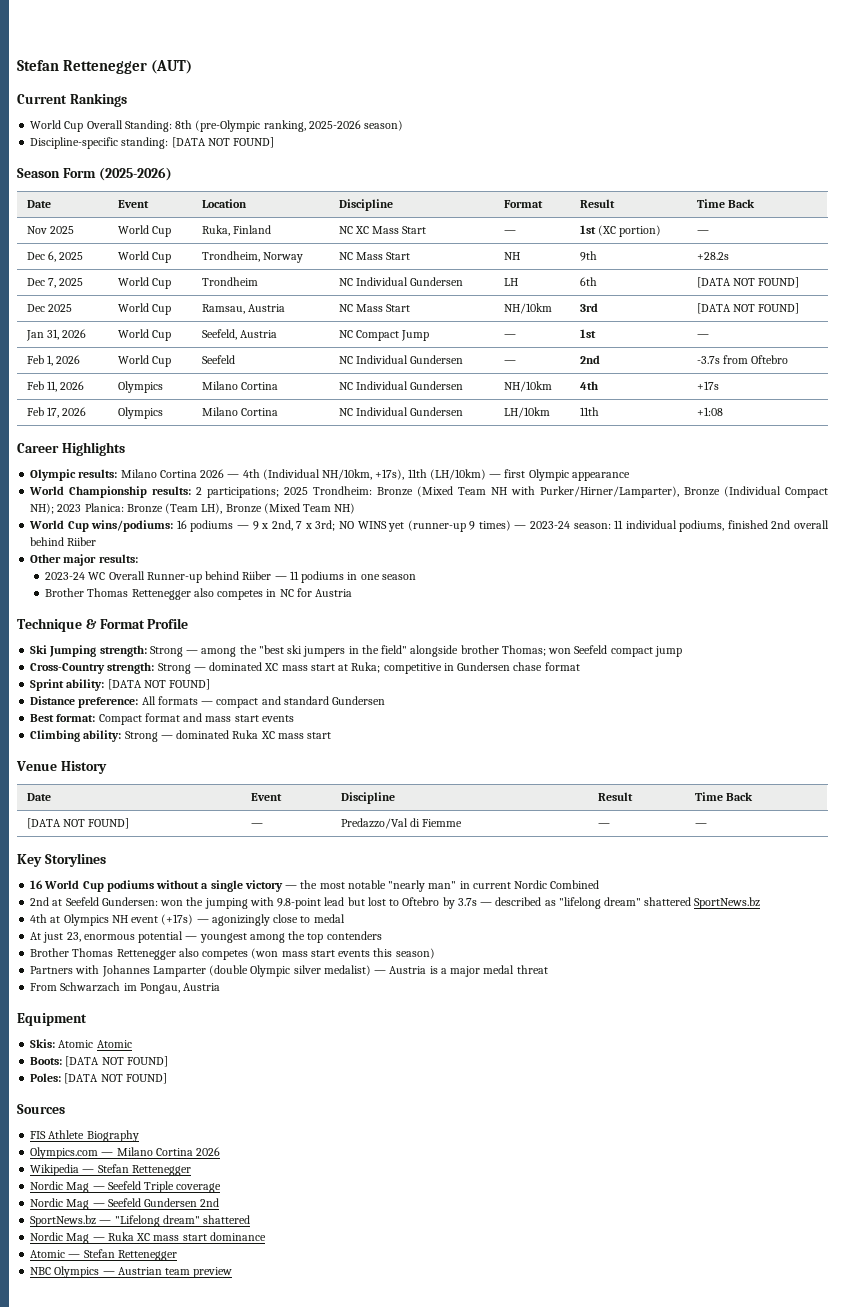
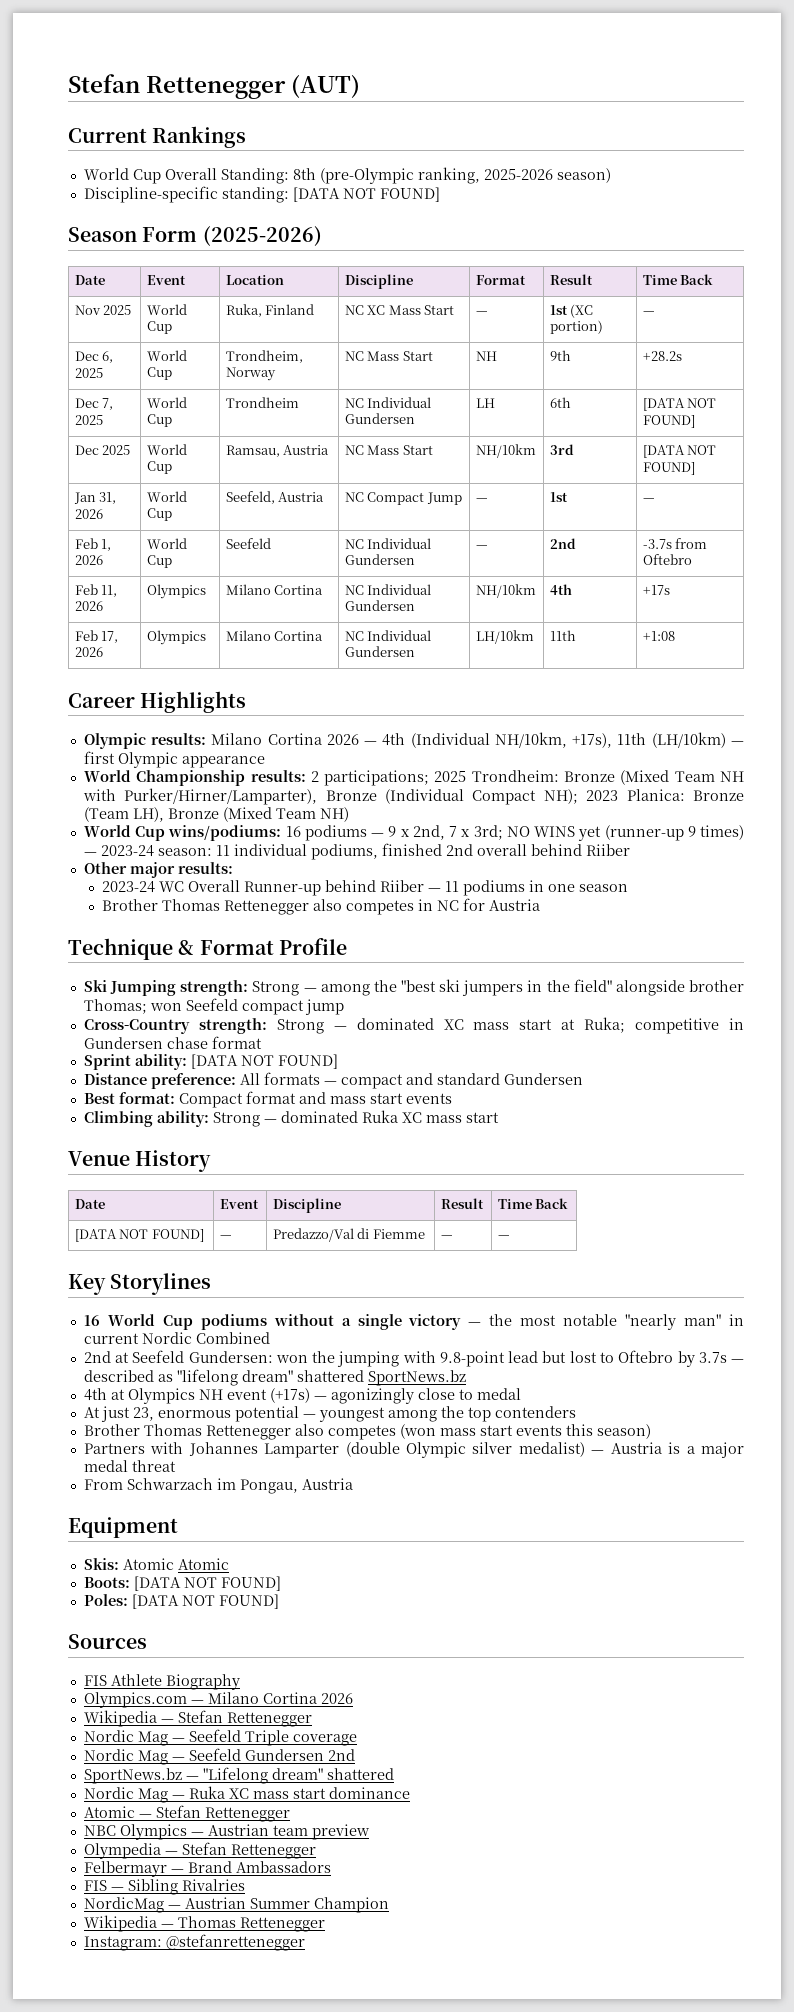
(233, 1272) none -> [83,1842,316,1859] [83,1861,331,1877] [83,1879,245,1895] [83,1897,389,1913] [83,1915,325,1932] [83,1934,305,1951] // Olympedia — Stefan Rettenegger // Felbermayr — Brand Ambassadors // FIS — Sibling Rivalries // NordicMag — Austrian Summer Champion // Wikipedia — Thomas Rettenegger // Instagram: @stefanrettenegger

